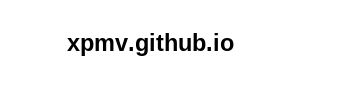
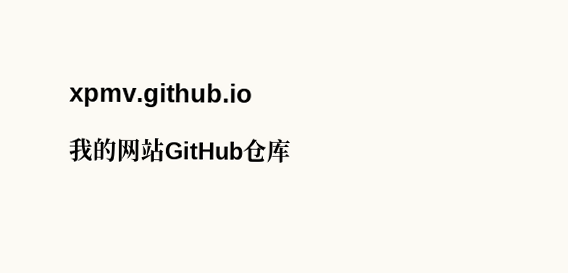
(234, 44) none -> [68,137,291,164] // 我的网站GitHub仓库

